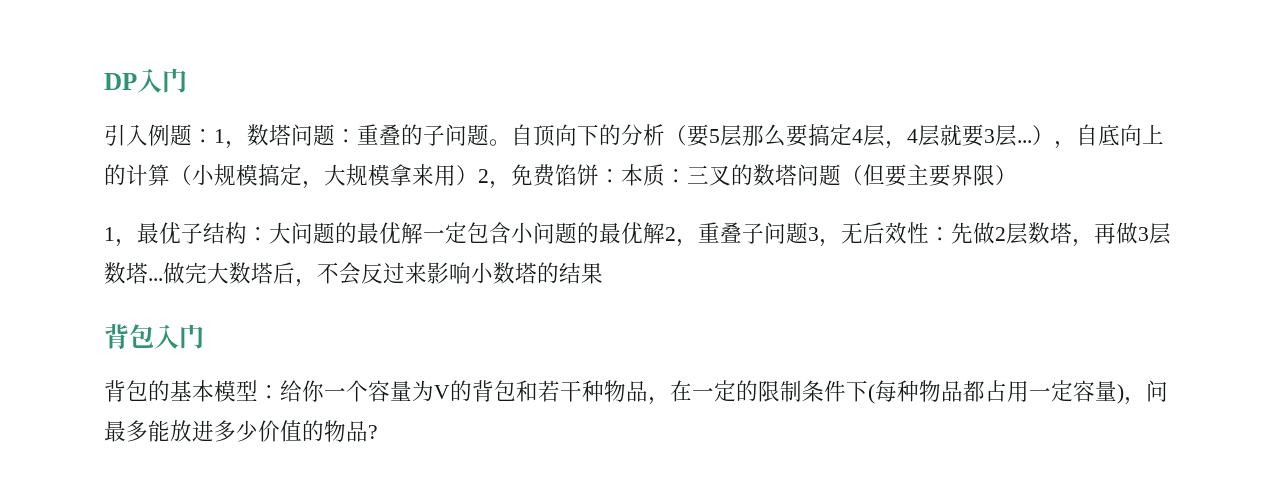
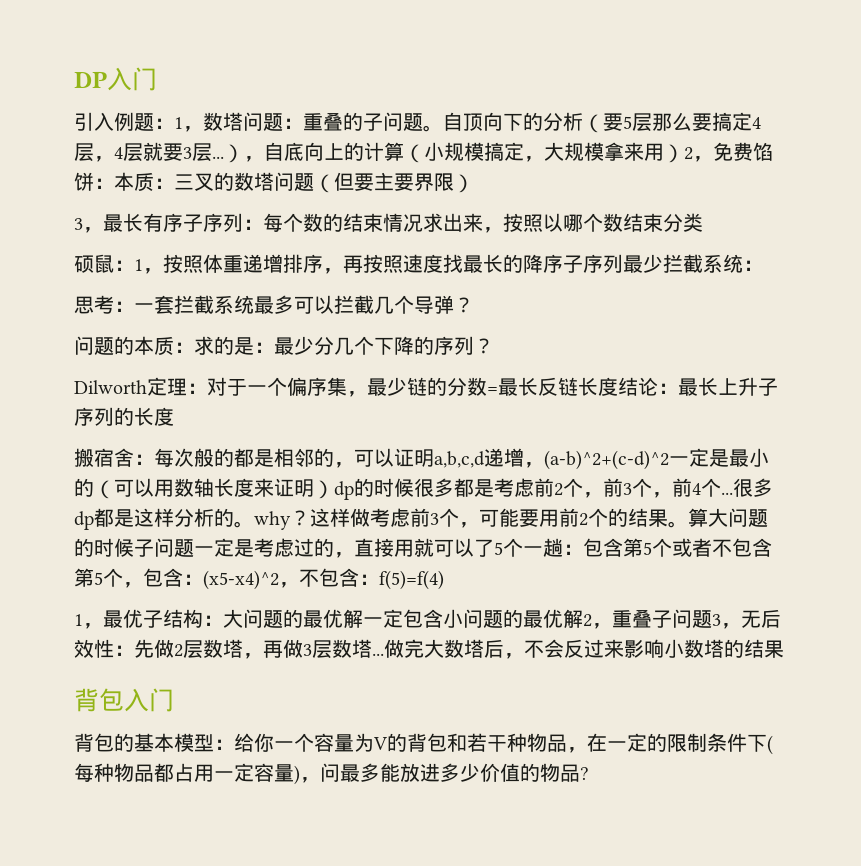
(1017, 175) none -> [74,213,703,233] [74,254,763,274] [74,295,474,314] [74,336,494,355] [74,377,778,397] [74,407,174,426] [74,448,769,470] [74,478,773,500] [74,508,768,530] [74,538,772,558] [74,568,444,590] // 3，最长有序子序列：每个数的结束情况求出来，按照以哪个数结束分类 // 硕鼠：1，按照体重递增排序，再按照速度找最长的降序子序列最少拦截系统： // 思考：一套拦截系统最多可以拦截几个导弹？ // 问题的本质：求的是：最少分几个下降的序列？ // Dilworth定理：对于一个偏序集，最少链的分数=最长反链长度结论：最长上升子序列的长度 // 搬宿舍：每次般的都是相邻的，可以证明a,b,c,d递增，(a-b)^2+(c-d)^2一定是最小的（可以用数轴长度来证明）dp的时候很多都是考虑前2个，前3个，前4个...很多dp都是这样分析的。why？这样做考虑前3个，可能要用前2个的结果。算大问题的时候子问题一定是考虑过的，直接用就可以了5个一趟：包含第5个或者不包含第5个，包含：(x5-x4)^2，不包含：f(5)=f(4)

